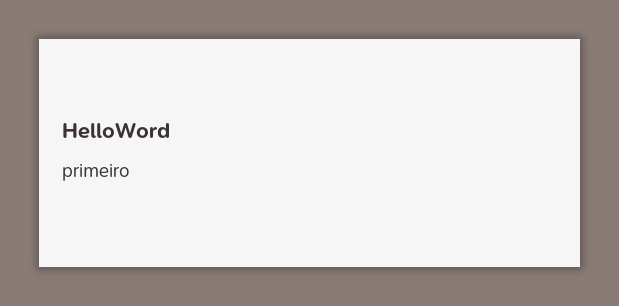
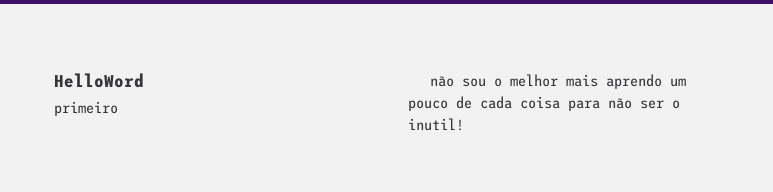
(130, 172) none -> [429,74,686,89] [408,96,680,111] [408,118,464,131] // não sou o melhor mais aprendo um pouco de cada coisa para não ser o inutil!

